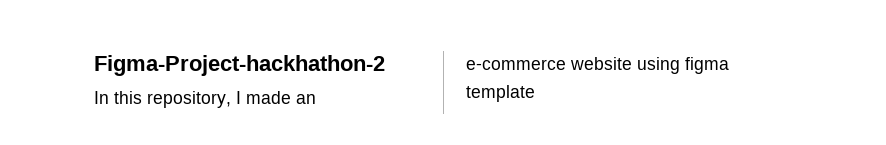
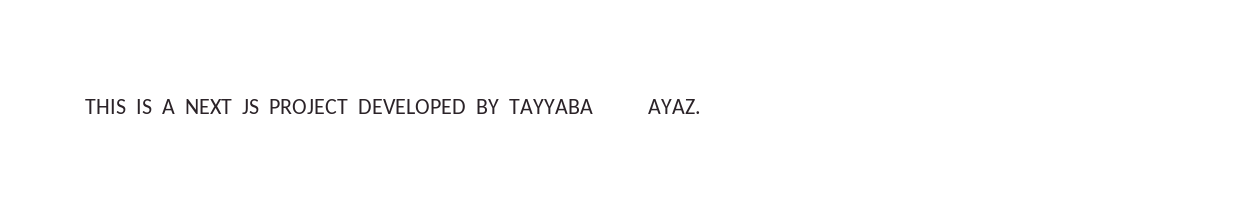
[94,55,385,76] [94,91,316,108] [466,57,729,74] [466,85,535,102] Figma-Project-hackhathon-2 // In this repository, I made an e-commerce website using figma template -> [85,99,701,114] THIS IS A NEXT JS PROJECT DEVELOPED BY TAYYABA AYAZ.

